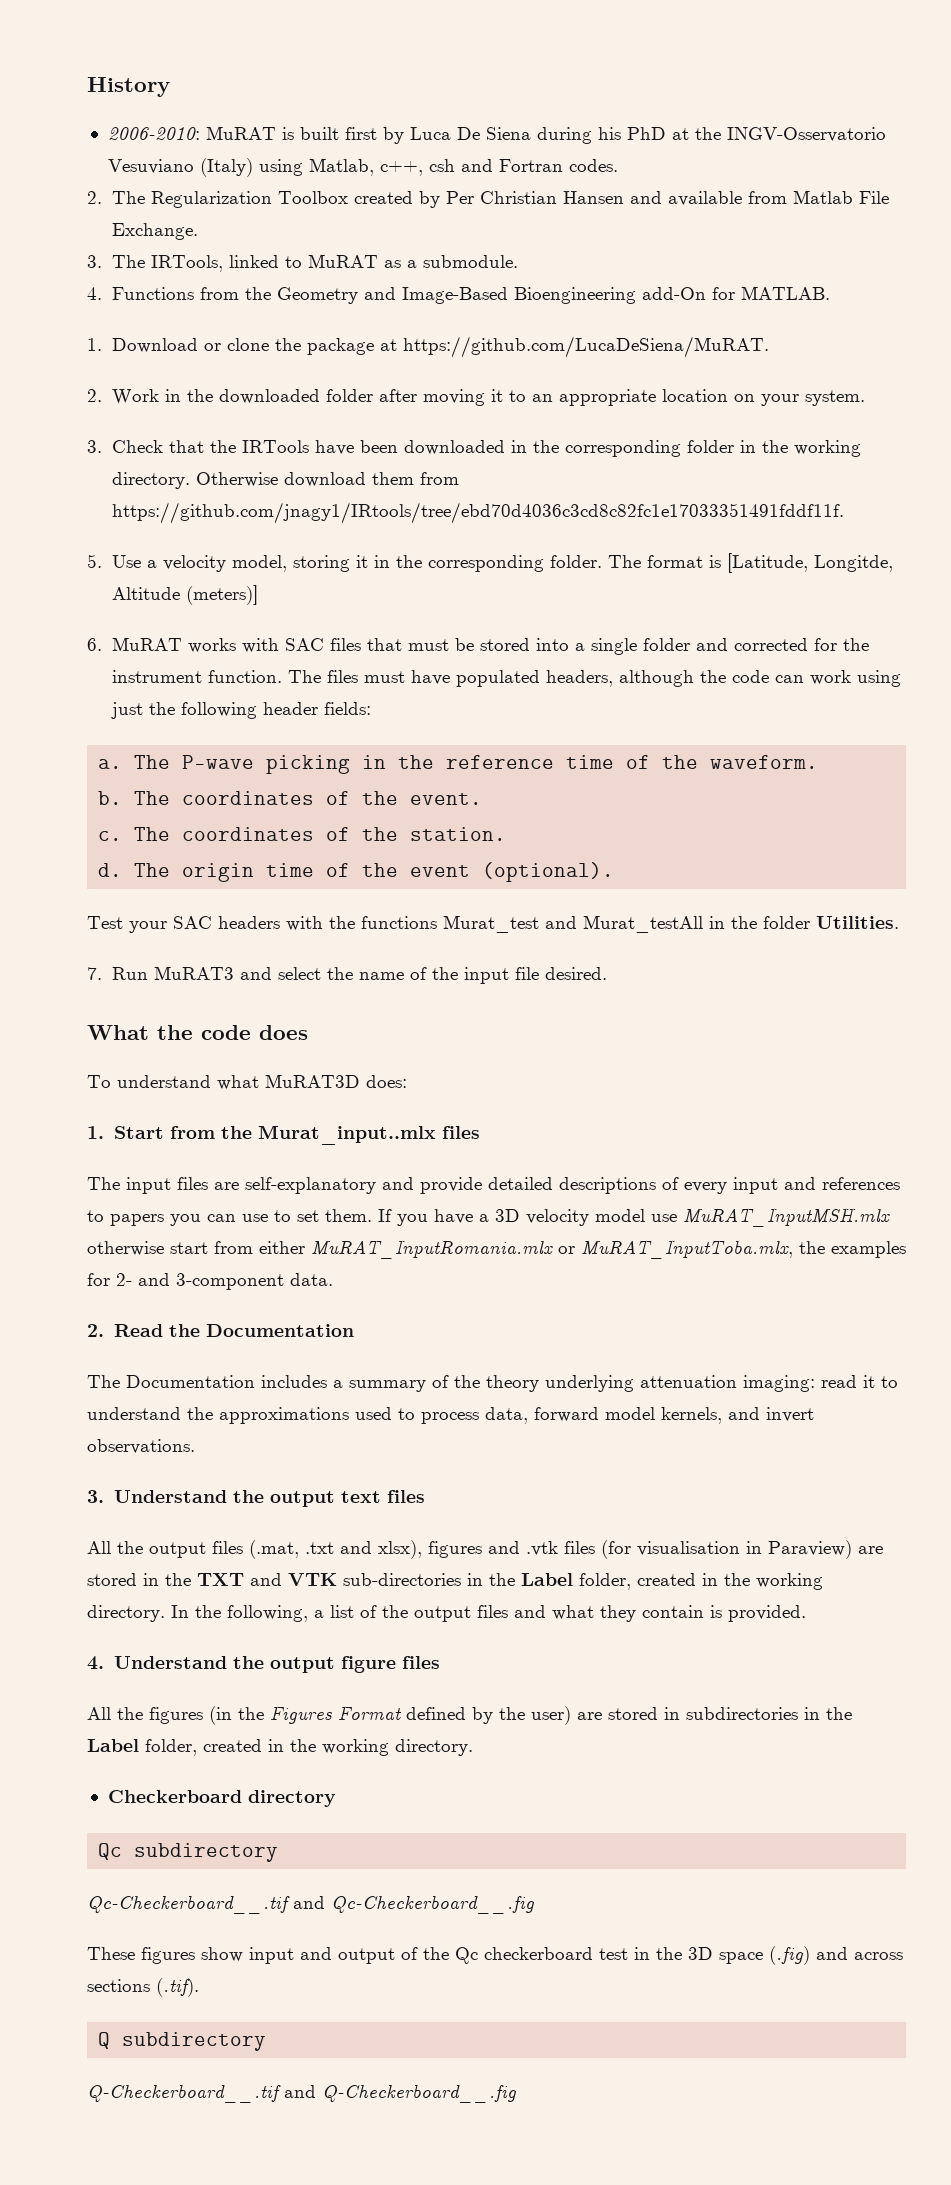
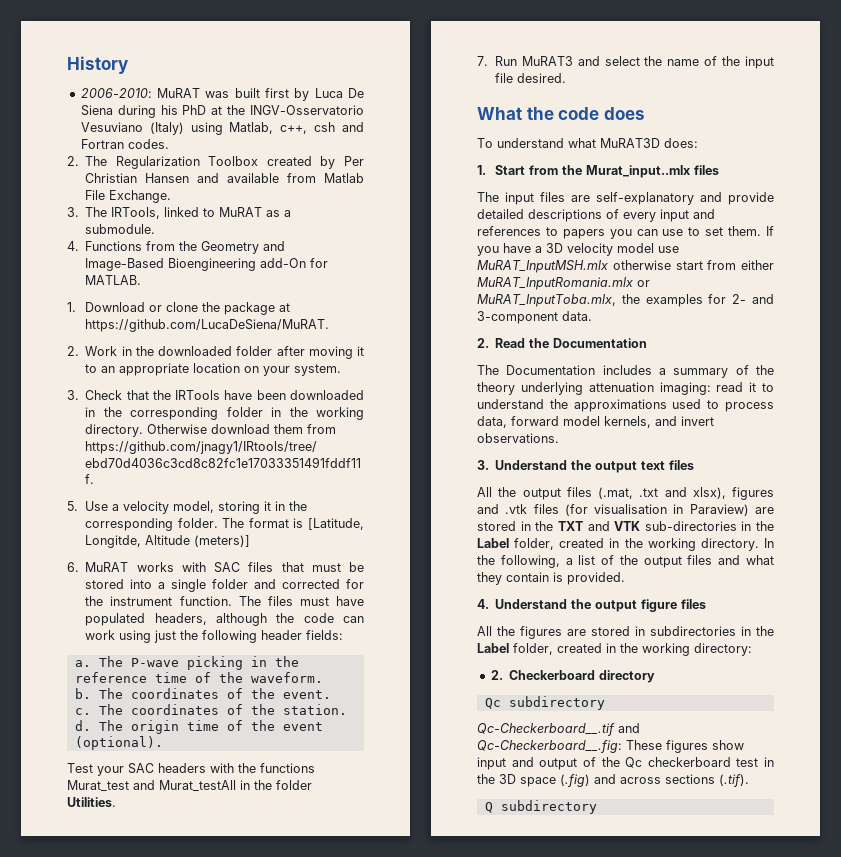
[281,127,294,140] is -> [205,91,230,98] was
[209,1706,571,1725] (in the Figures Format defined by the user) -> (562, 632) none
[395,1739,473,1756] directory. // -> [694,643,752,656] [490,670,503,680] directory: // 2.
[331,1895,535,1914] Qc-Checkerboard__.fig // -> [477,740,622,753] Qc-Checkerboard__.fig:
[87,2084,517,2103] // Q-Checkerboard__.tif and Q-Checkerboard__.fig -> (597, 807) none

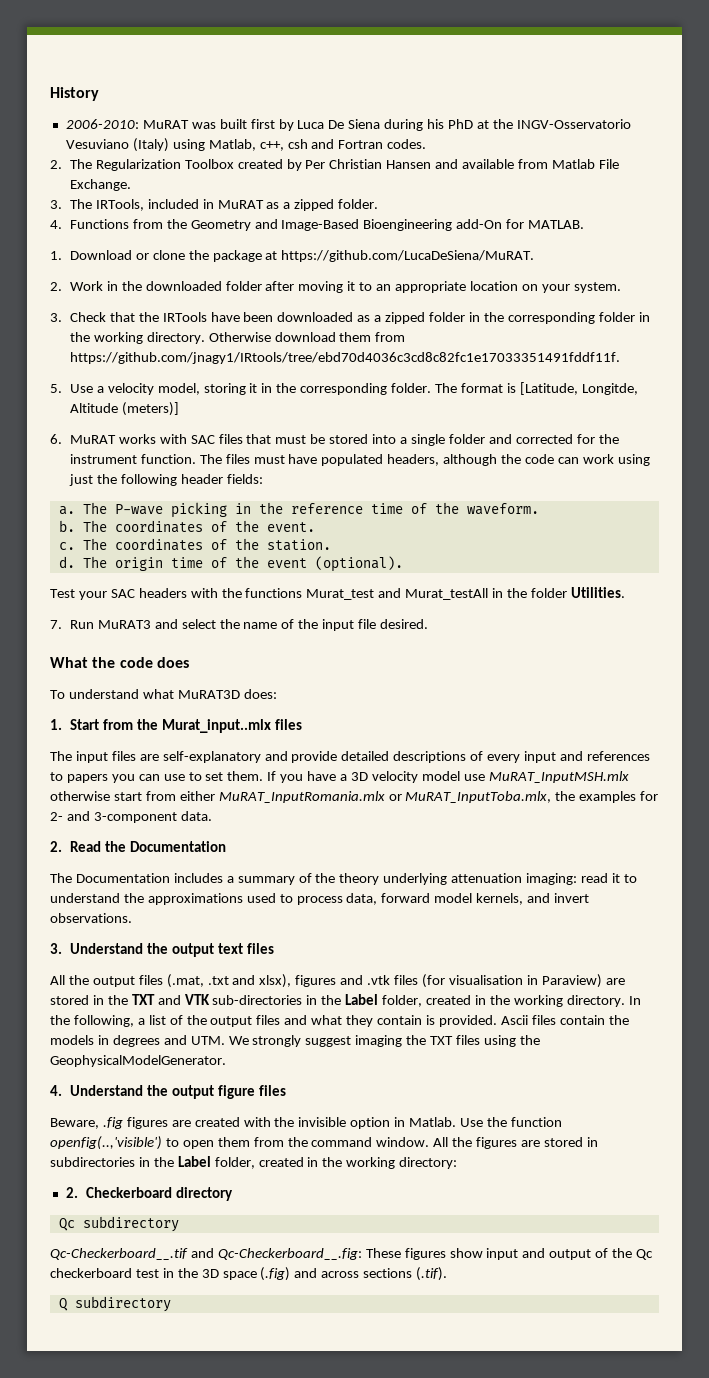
[164,207,216,217] linked to -> [147,199,214,209] included in
[85,224,156,234] submodule. -> [294,199,379,211] zipped folder.
(364, 395) none -> [357,312,466,324] as a zipped folder
(625, 578) none -> [500,1015,629,1025] [50,1035,540,1047] [50,1055,226,1067] Ascii files contain the models in degrees and UTM. We strongly suggest imaging the TXT files using the GeophysicalModelGenerator.
(707, 604) none -> [50,1117,562,1129] [50,1136,430,1150] Beware, .fig figures are created with the invisible option in Matlab. Use the function openfig(..,'visible') to open them from the command window.

